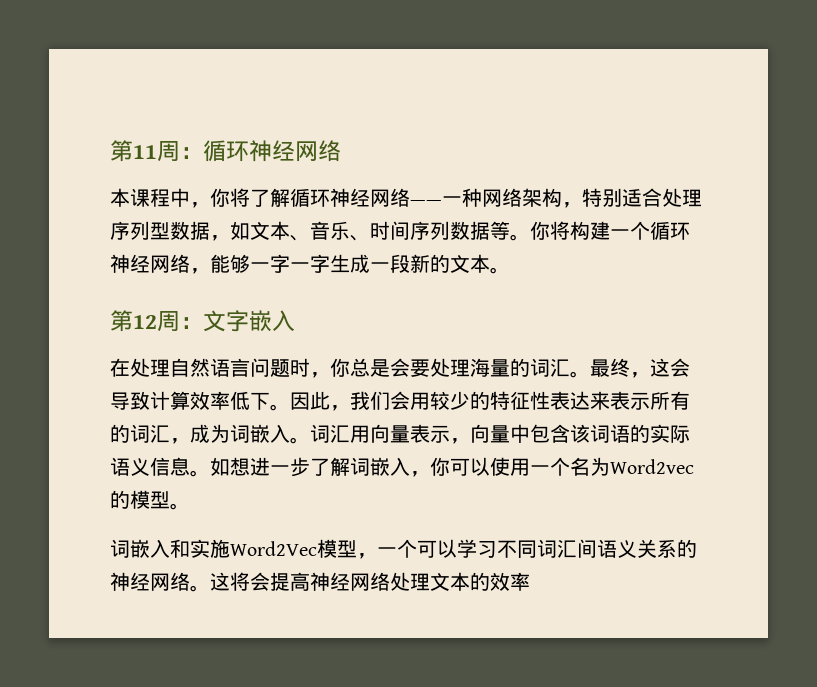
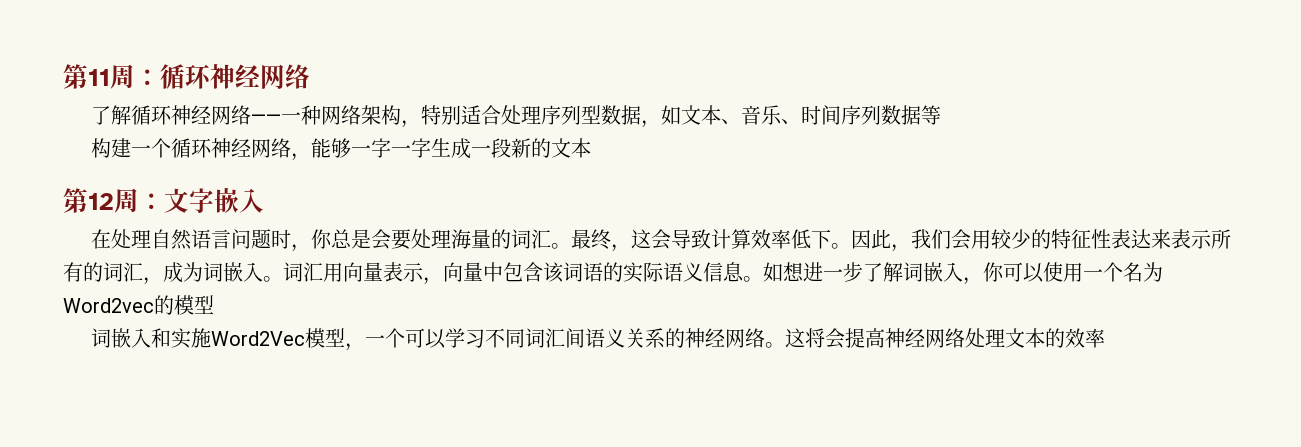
[110,188,250,208] 本课程中，你将 -> (310, 76) none
[510,221,570,241] 。你将 -> (942, 115) //
[490,267,510,274] 。 -> (592, 148) none
[170,503,190,510] 。 -> (214, 304) none

